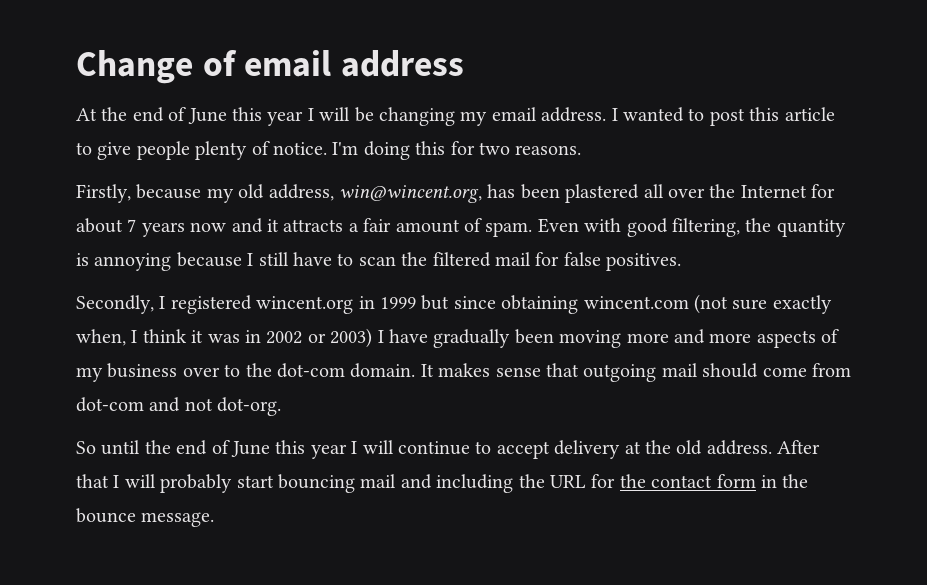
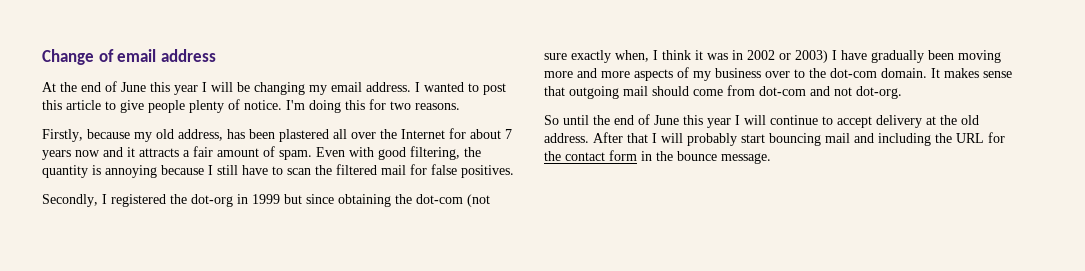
[339,185,482,203] win@wincent.org, -> (223, 135) none
[256,296,354,314] wincent.org -> [170,194,233,207] the dot-org
[583,296,689,309] wincent.com -> [395,194,463,204] the dot-com

